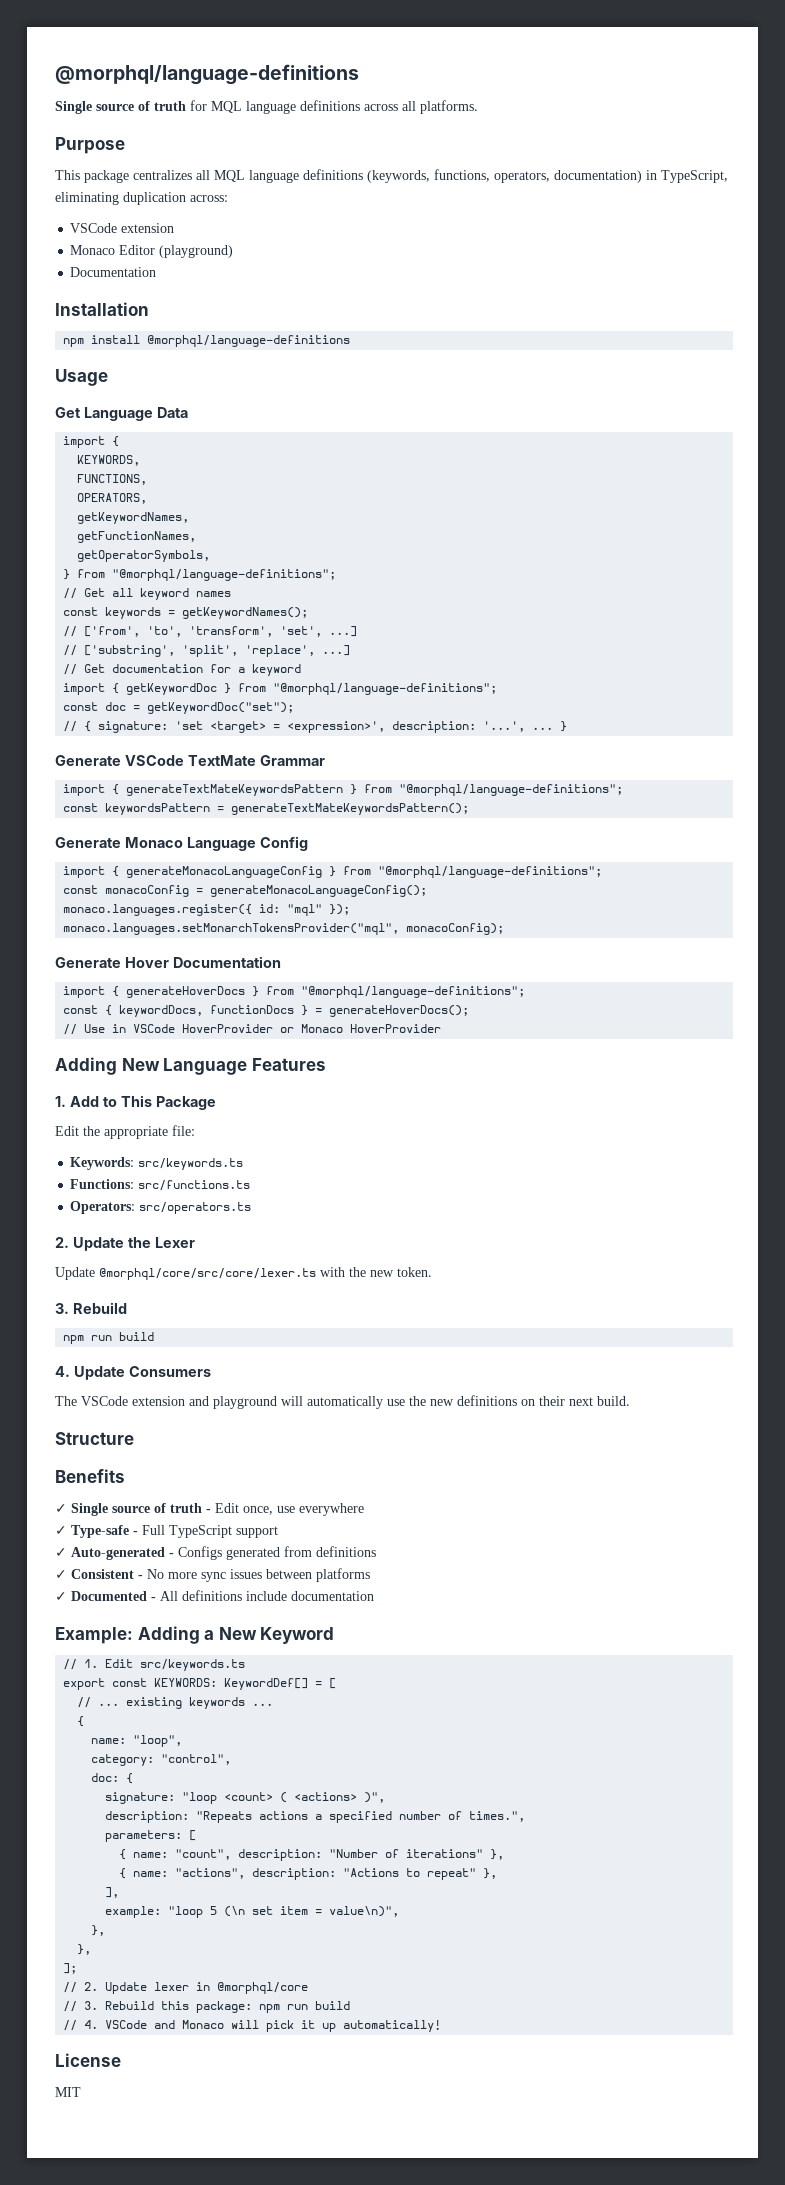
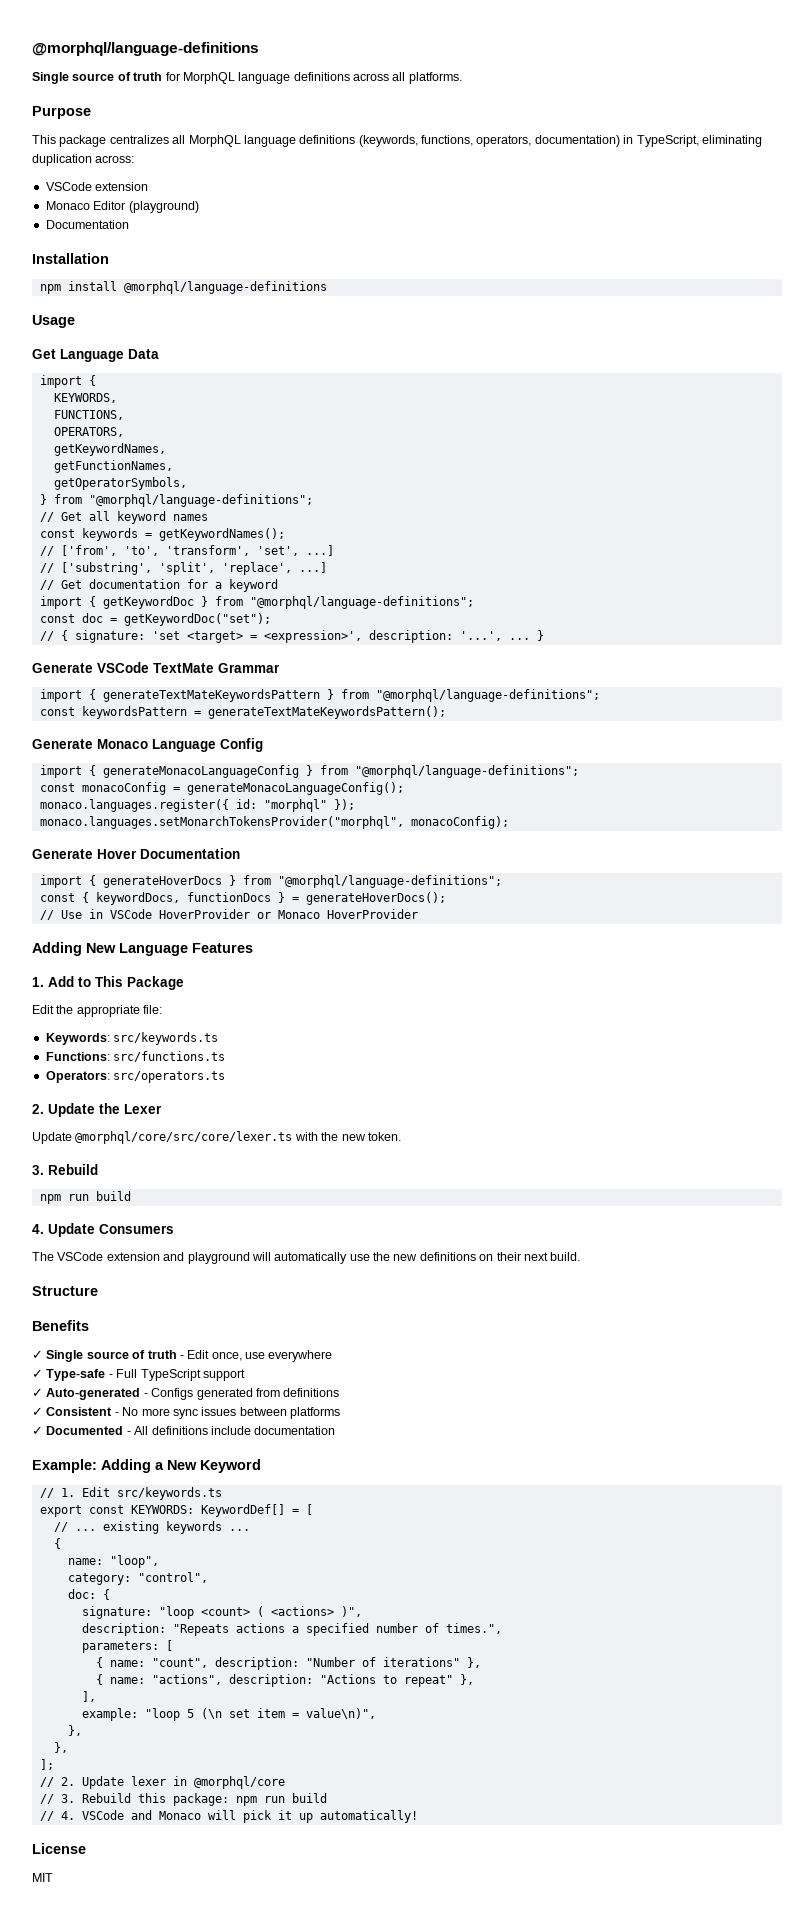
[211,101,242,113] MQL -> [182,72,235,84] MorphQL
[214,170,245,182] MQL -> [188,135,241,147] MorphQL
[287,904,323,916] "mql" -> [263,799,327,812] "morphql"
[63,923,400,935] monaco.languages.setMonarchTokensProvider("mql", -> [39,816,404,829] monaco.languages.setMonarchTokensProvider("morphql",

